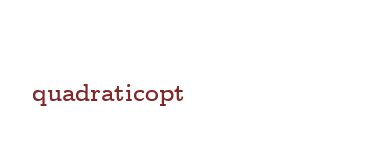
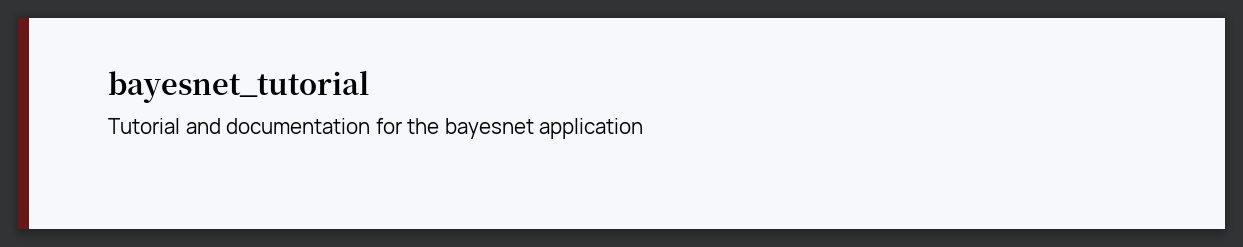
[32,84,185,106] quadraticopt -> [108,71,369,103] [108,118,644,139] bayesnet_tutorial // Tutorial and documentation for the bayesnet application

